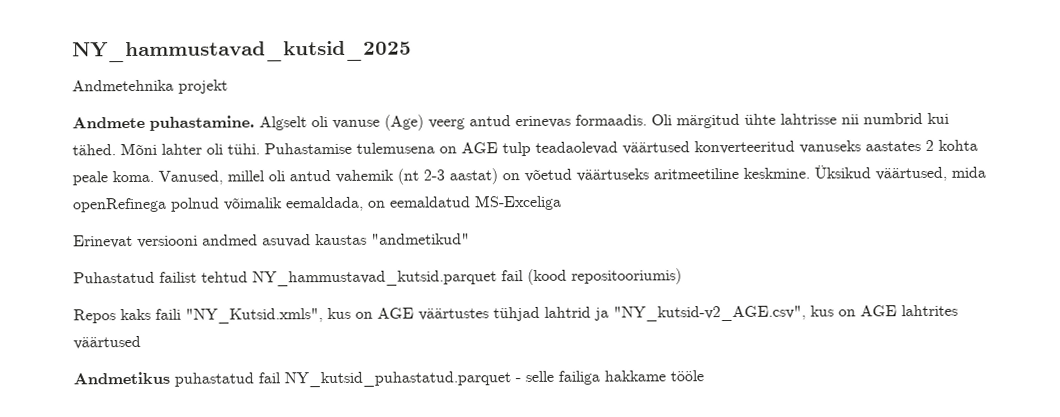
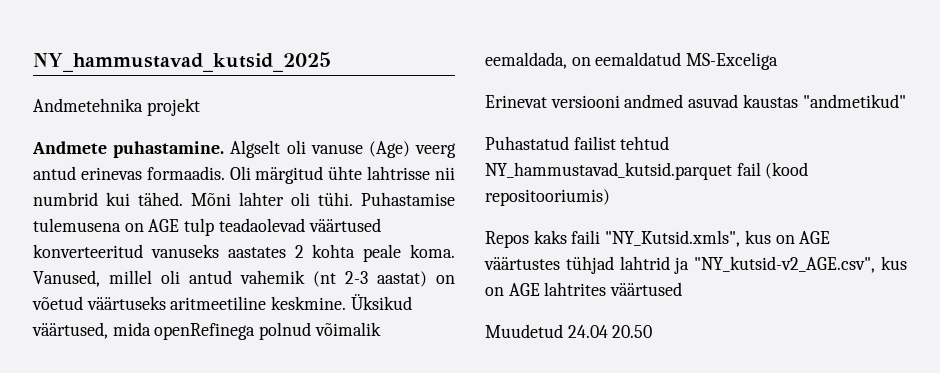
[73,370,704,388] Andmetikus puhastatud fail NY_kutsid_puhastatud.parquet - selle failiga hakkame tööle -> [485,324,653,338] Muudetud 24.04 20.50

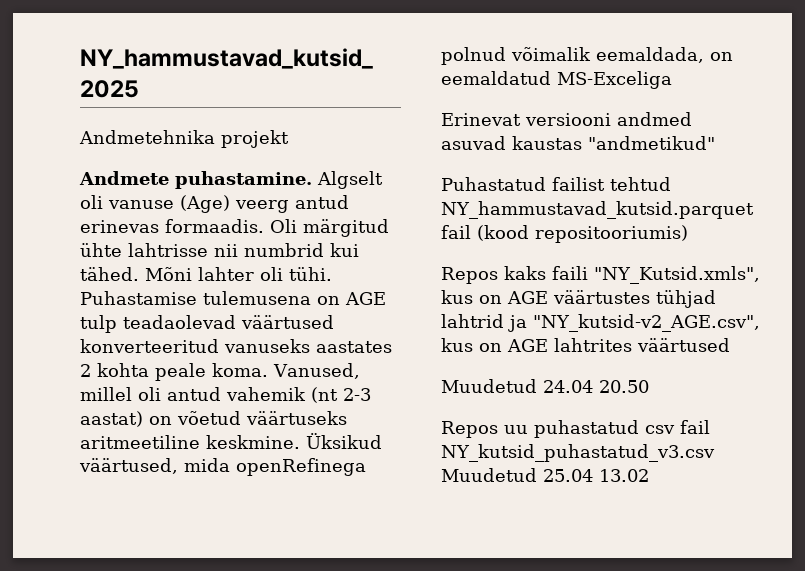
(653, 331) none -> [441,420,710,438] [441,444,715,462] [441,468,649,482] // Repos uu puhastatud csv fail NY_kutsid_puhastatud_v3.csv Muudetud 25.04 13.02

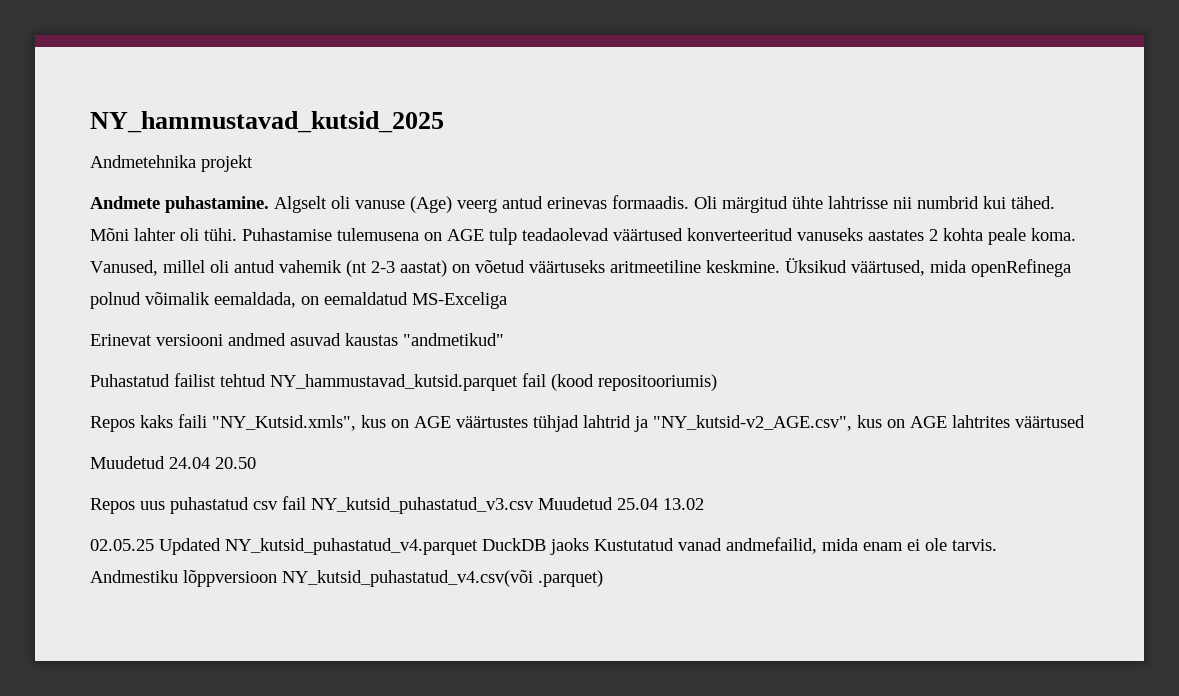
[504,425,528,434] uu -> [140,501,165,510] uus
(649, 475) none -> [90,537,997,555] [90,570,603,587] // 02.05.25 Updated NY_kutsid_puhastatud_v4.parquet DuckDB jaoks Kustutatud vanad andmefailid, mida enam ei ole tarvis. Andmestiku lõppversioon NY_kutsid_puhastatud_v4.csv(või .parquet)

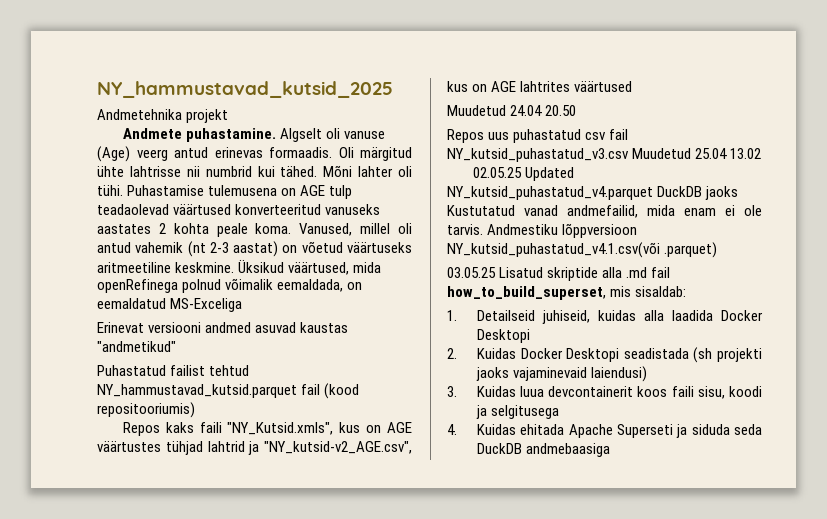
[282,570,533,587] NY_kutsid_puhastatud_v4.csv(või -> [447,242,660,258] NY_kutsid_puhastatud_v4.1.csv(või
(603, 578) none -> [447,267,671,281] [447,286,687,300] [447,310,763,324] [476,329,530,343] [447,347,762,363] [475,366,647,382] [447,386,762,399] [475,405,559,419] [447,424,762,438] [476,443,610,457] // 03.05.25 Lisatud skriptide alla .md fail how_to_build_superset, mis sisaldab: // 1. Detailseid juhiseid, kuidas alla laadida Docker Desktopi // 2. Kuidas Docker Desktopi seadistada (sh projekti jaoks vajaminevaid laiendusi) // 3. Kuidas luua devcontainerit koos faili sisu, koodi ja selgitusega // 4. Kuidas ehitada Apache Superseti ja siduda seda DuckDB andmebaasiga

